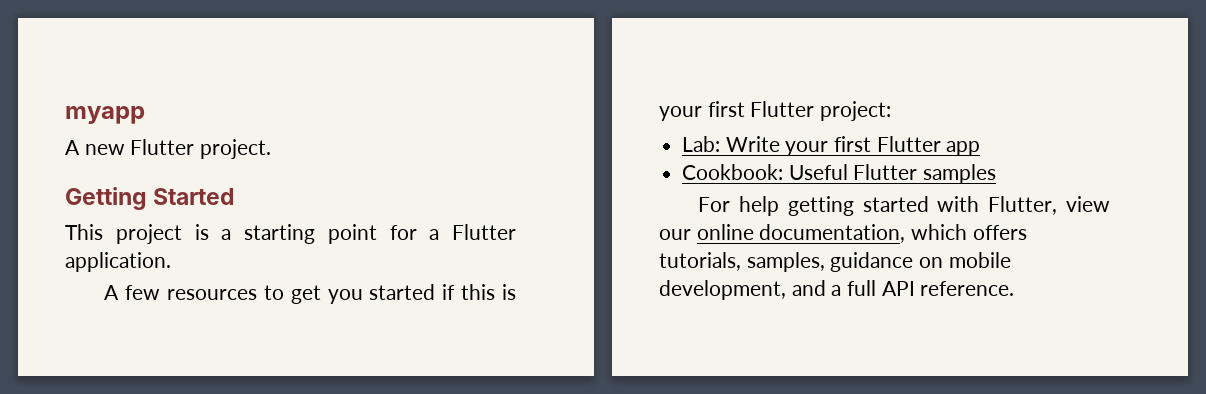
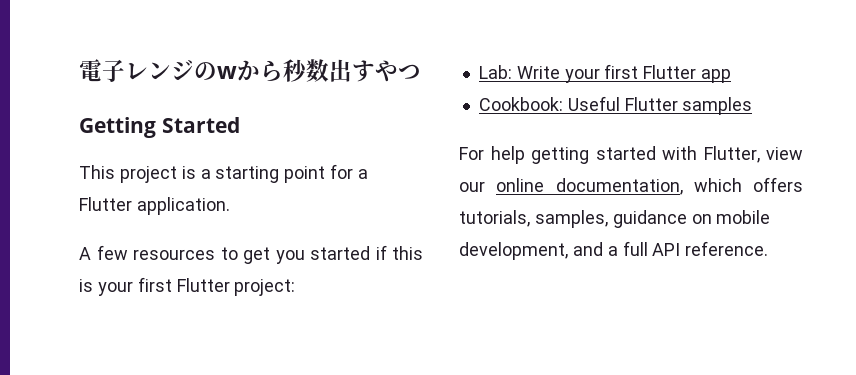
[65,106,145,124] [65,139,272,159] myapp // A new Flutter project. -> [79,59,421,82] 電子レンジのwから秒数出すやつ

